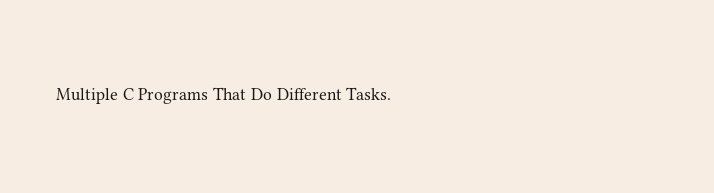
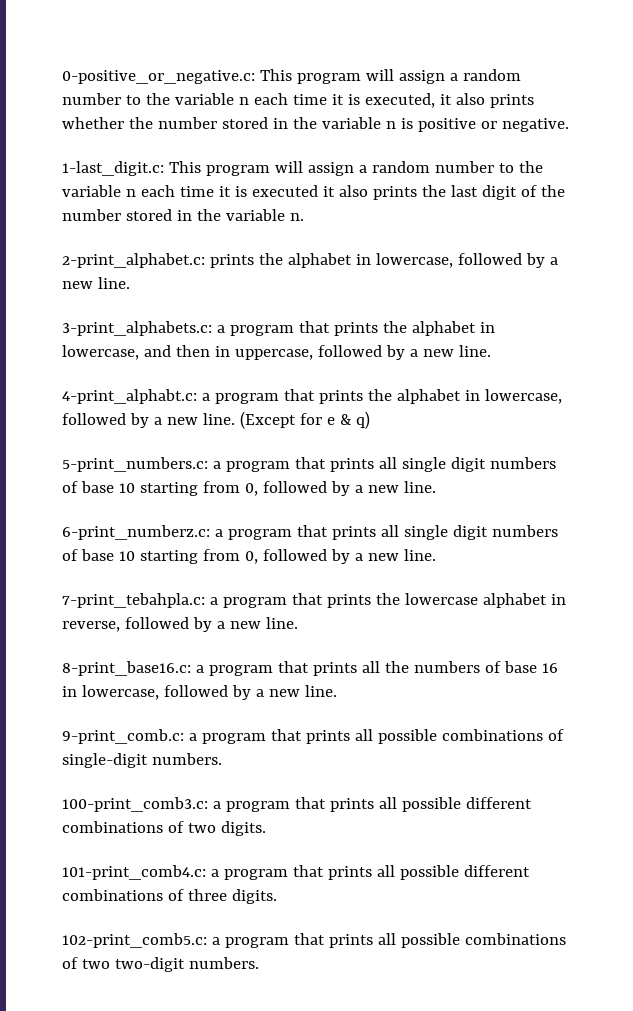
[56,87,392,104] Multiple C Programs That Do Different Tasks. -> [62,69,521,84] [62,93,534,108] [62,117,569,132] [62,161,543,176] [62,185,565,200] [62,209,304,221] [62,253,558,268] [62,277,130,289] [62,321,495,336] [62,345,491,360] [62,389,562,404] [62,411,370,429] [62,457,556,472] [62,481,436,496] [62,525,558,540] [62,549,436,564] [62,593,566,608] [62,617,298,632] [62,661,558,676] [62,685,337,700] [62,729,564,744] [62,753,222,768] [62,797,532,812] [62,821,266,836] [62,865,530,880] [62,889,277,904] [62,933,566,948] [62,957,259,972] 0-positive_or_negative.c: This program will assign a random number to the variable n each time it is executed, it also prints whether the number stored in the variable n is positive or negative. // 1-last_digit.c: This program will assign a random number to the variable n each time it is executed it also prints the last digit of the number stored in the variable n. // 2-print_alphabet.c: prints the alphabet in lowercase, followed by a new line. // 3-print_alphabets.c: a program that prints the alphabet in lowercase, and then in uppercase, followed by a new line. // 4-print_alphabt.c: a program that prints the alphabet in lowercase, followed by a new line. (Except for e & q) // 5-print_numbers.c: a program that prints all single digit numbers of base 10 starting from 0, followed by a new line. // 6-print_numberz.c: a program that prints all single digit numbers of base 10 starting from 0, followed by a new line. // 7-print_tebahpla.c: a program that prints the lowercase alphabet in reverse, followed by a new line. // 8-print_base16.c: a program that prints all the numbers of base 16 in lowercase, followed by a new line. // 9-print_comb.c: a program that prints all possible combinations of single-digit numbers. // 100-print_comb3.c: a program that prints all possible different combinations of two digits. // 101-print_comb4.c: a program that prints all possible different combinations of three digits. // 102-print_comb5.c: a program that prints all possible combinations of two two-digit numbers.

